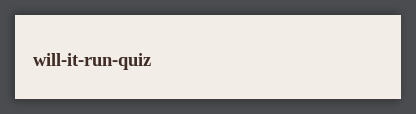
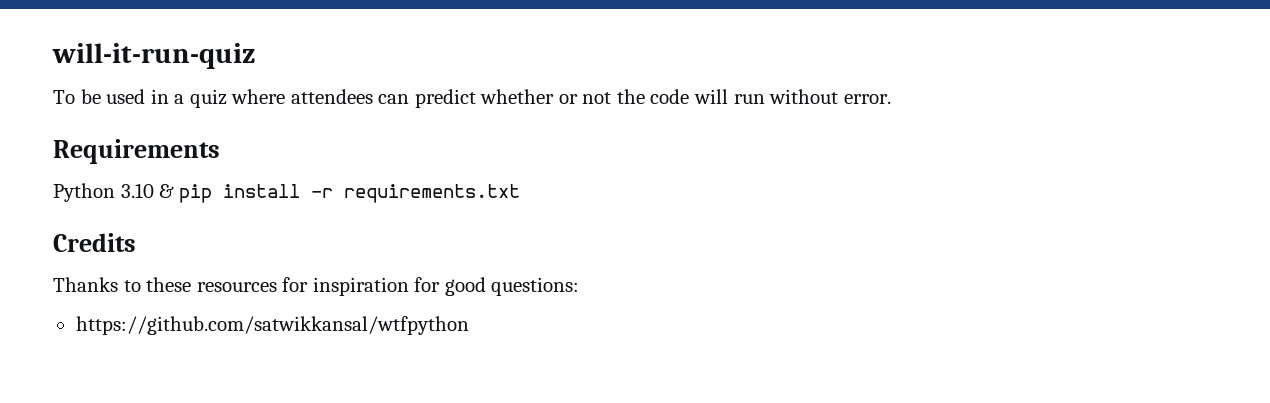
(151, 61) none -> [53,89,891,108] [53,139,220,164] [53,183,520,203] [53,233,136,252] [53,277,580,296] [75,316,469,335] // To be used in a quiz where attendees can predict whether or not the code will run without error. // Requirements // Python 3.10 & pip install -r requirements.txt // Credits // Thanks to these resources for inspiration for good questions: // https://github.com/satwikkansal/wtfpython

